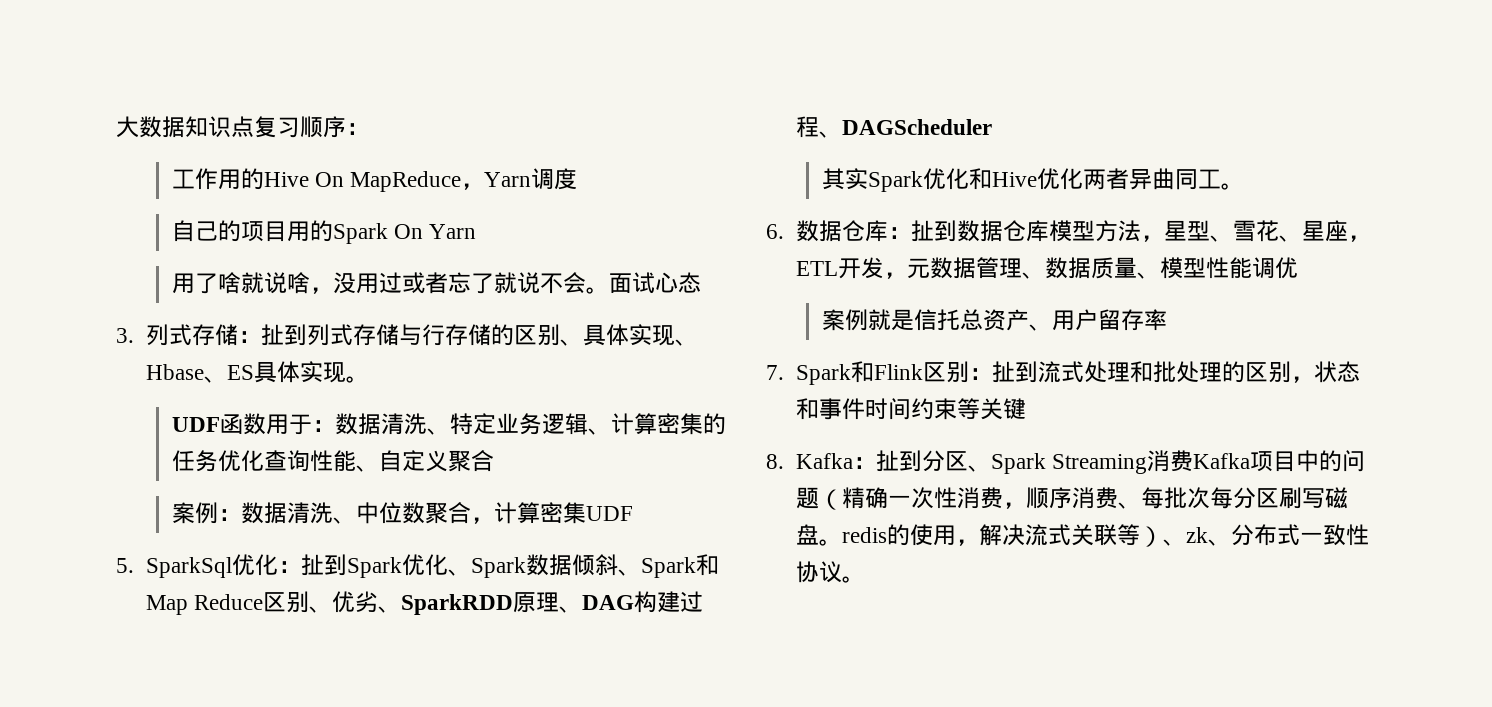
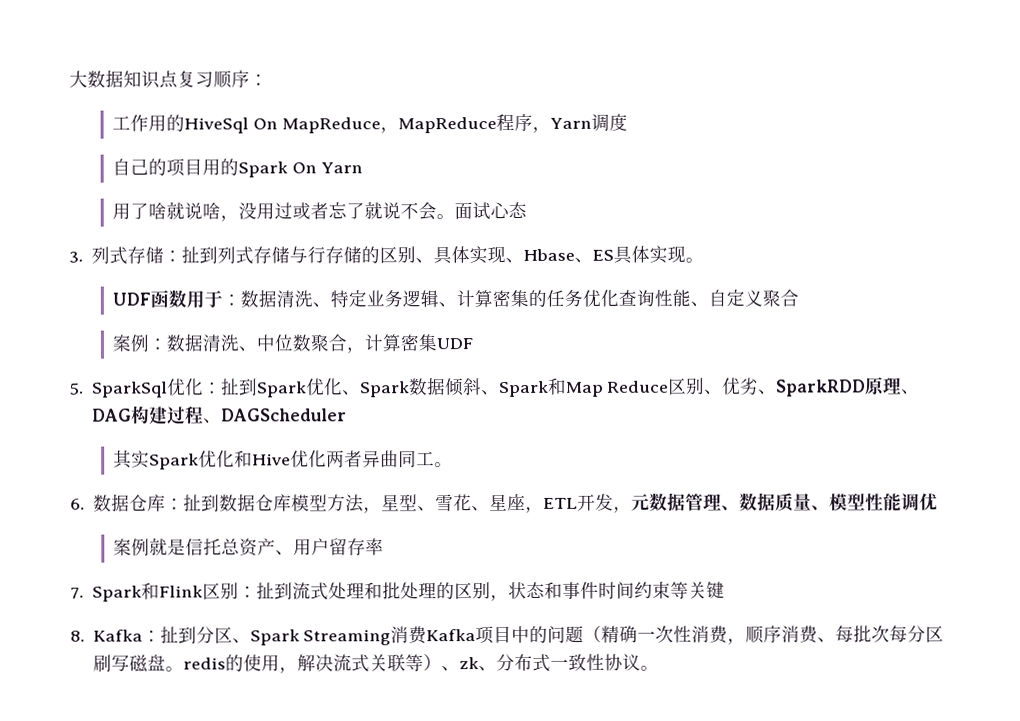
[263,172,309,187] Hive -> [184,117,250,134] HiveSql
(485, 186) none -> [397,113,551,134] MapReduce程序，

